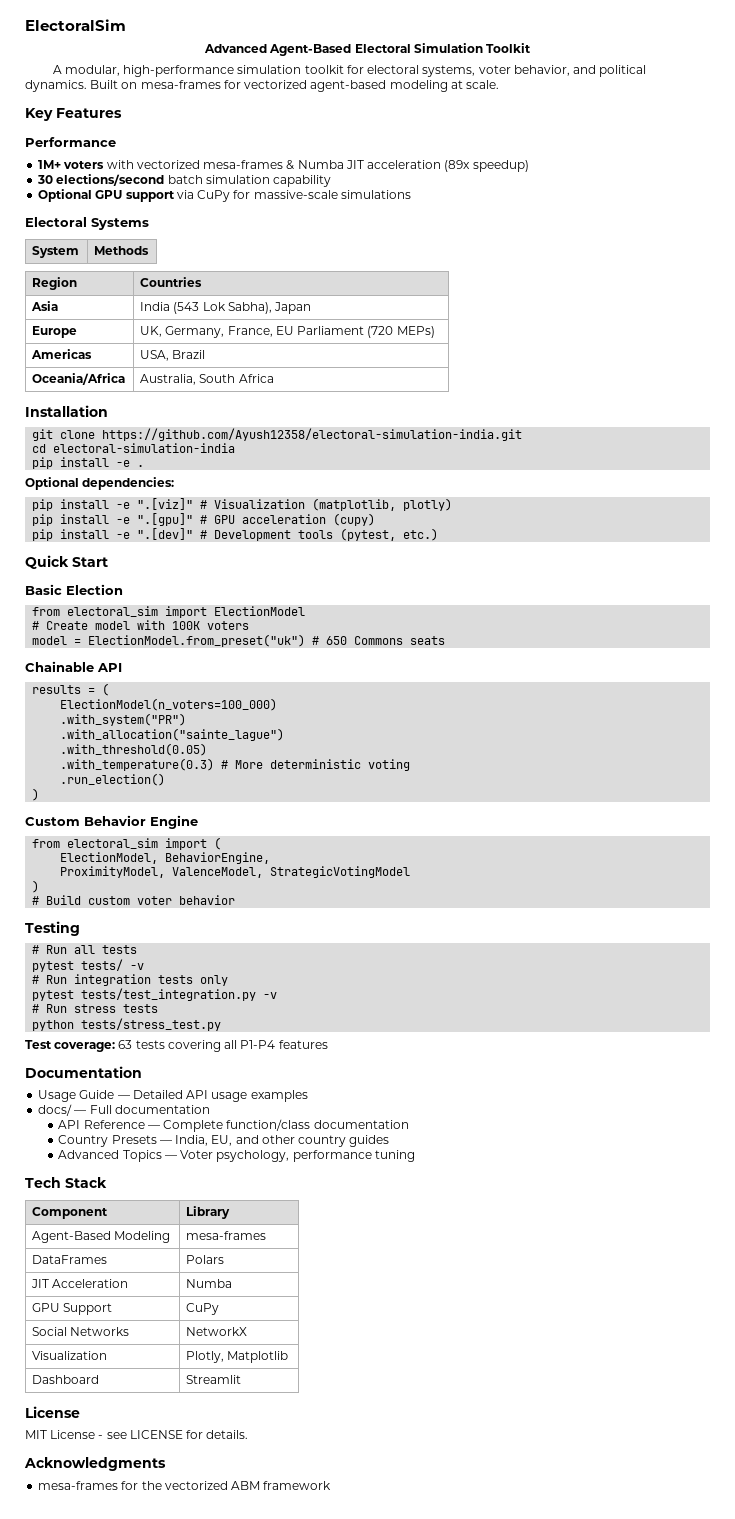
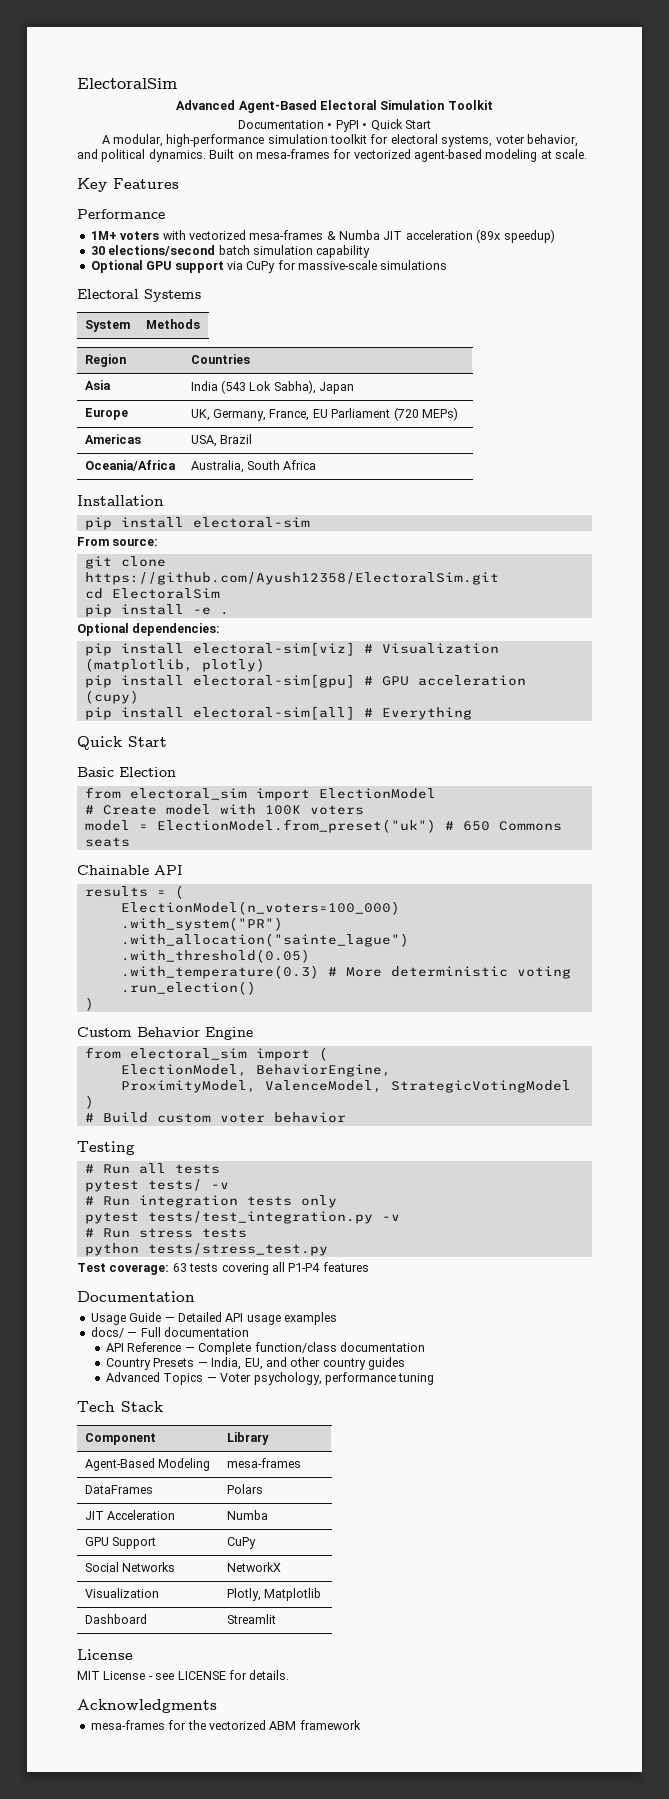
(531, 48) none -> [238,119,431,132] // Documentation • PyPI • Quick Start
(108, 411) none -> [84,517,310,530] [77,537,159,546] // pip install electoral-sim // From source:
[102,428,523,441] https://github.com/Ayush12358/electoral-simulation-india.git -> [84,572,499,585] https://github.com/Ayush12358/ElectoralSim.git
[53,443,236,453] electoral-simulation-india -> [111,588,220,599] ElectoralSim
[116,498,194,510] -e ".[viz]" -> [192,642,355,656] electoral-sim[viz]
[116,513,194,526] -e ".[gpu]" -> [192,674,355,688] electoral-sim[gpu]
[116,528,439,541] -e ".[dev]" # Development tools (pytest, etc.) -> [192,706,472,720] electoral-sim[all] # Everything

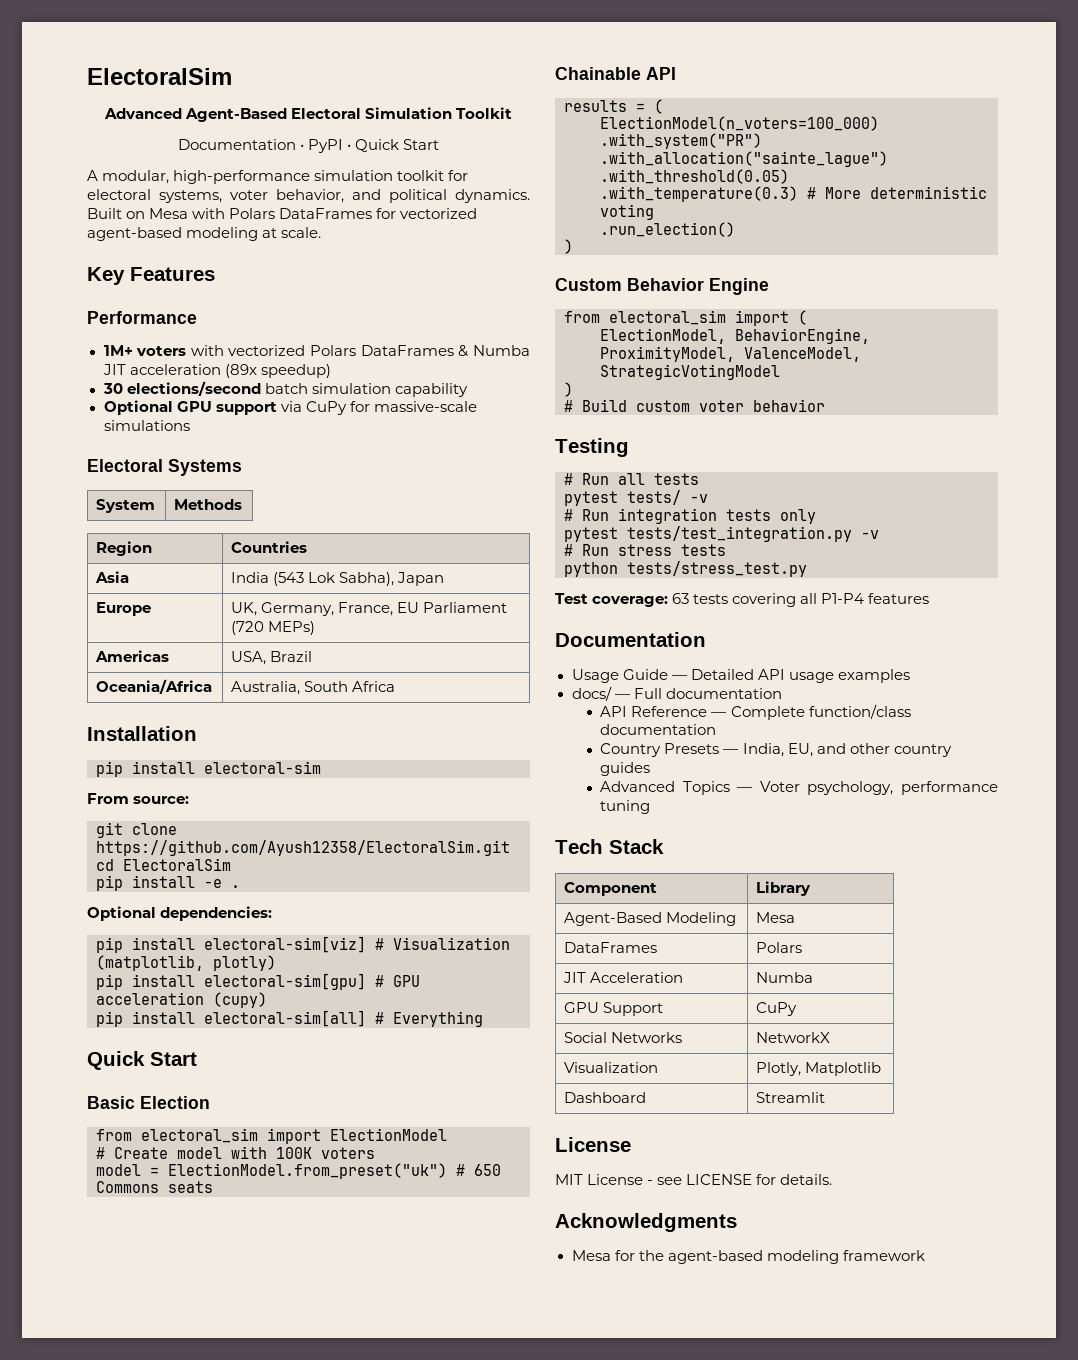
[255,149,330,159] mesa-frames -> [149,208,373,219] Mesa with Polars DataFrames
[249,230,324,240] mesa-frames -> [310,345,454,356] Polars DataFrames
[226,1458,301,1468] mesa-frames -> [756,912,796,923] Mesa
[90,1720,165,1730] mesa-frames -> [571,1250,611,1261] Mesa
[208,1720,297,1730] vectorized ABM -> [667,1250,839,1264] agent-based modeling

